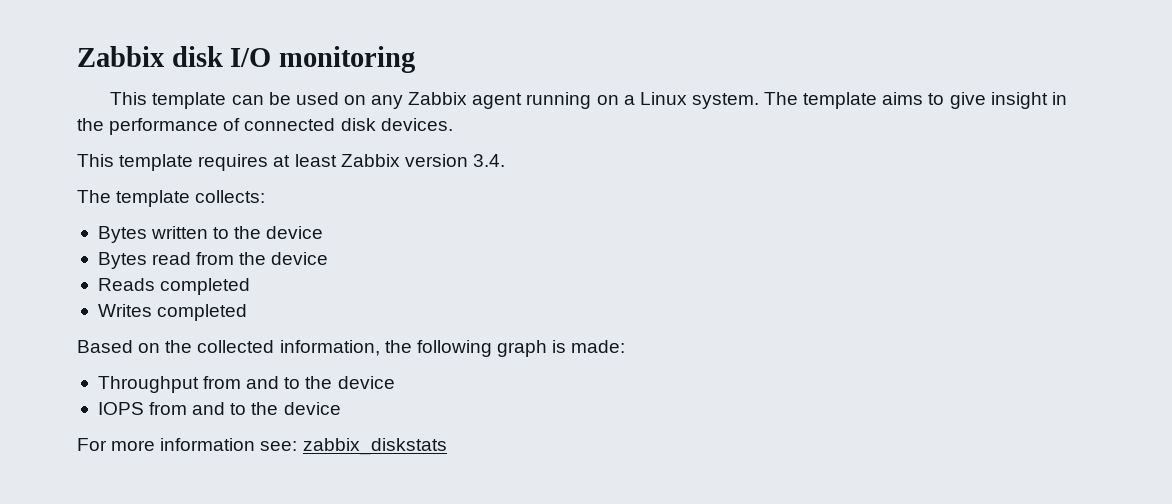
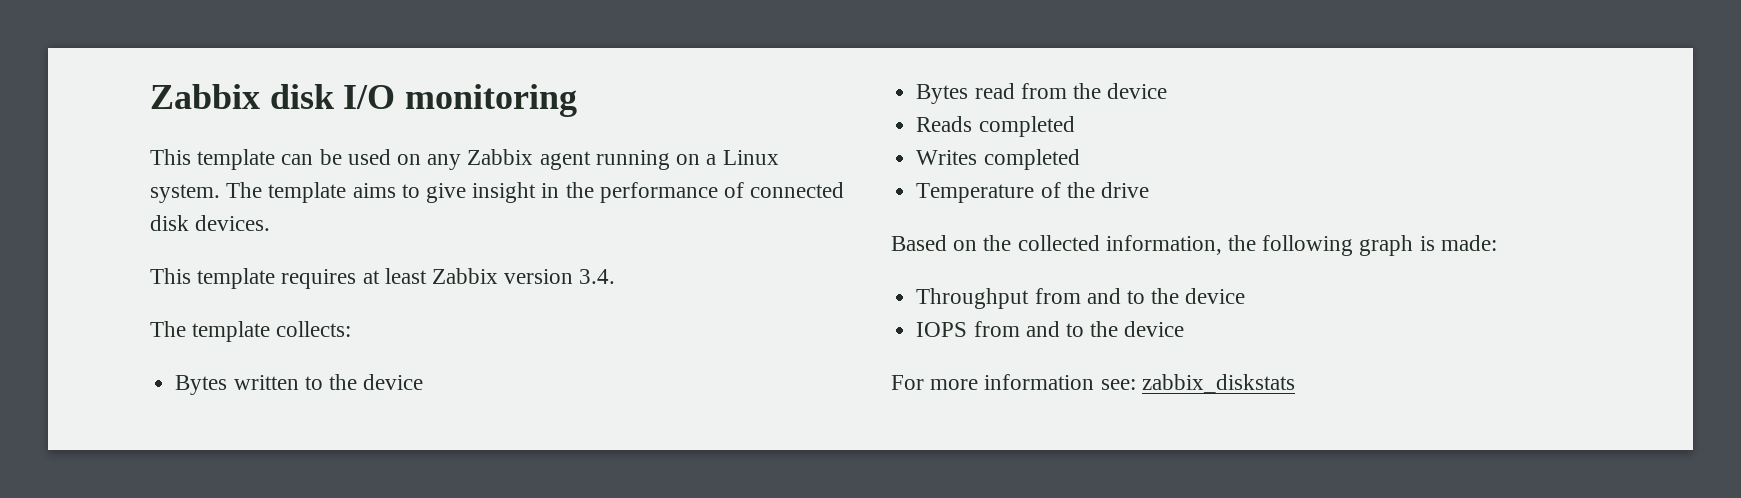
(248, 312) none -> [916,182,1149,203] // Temperature of the drive

